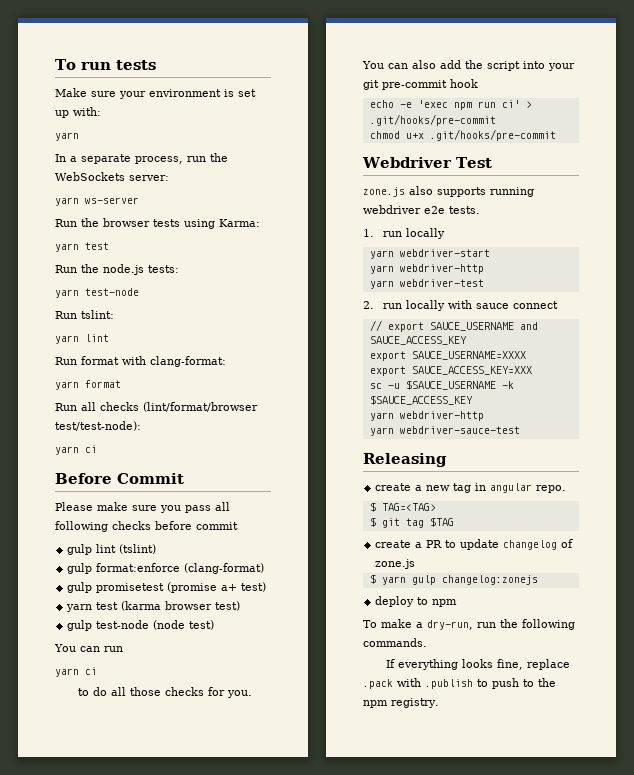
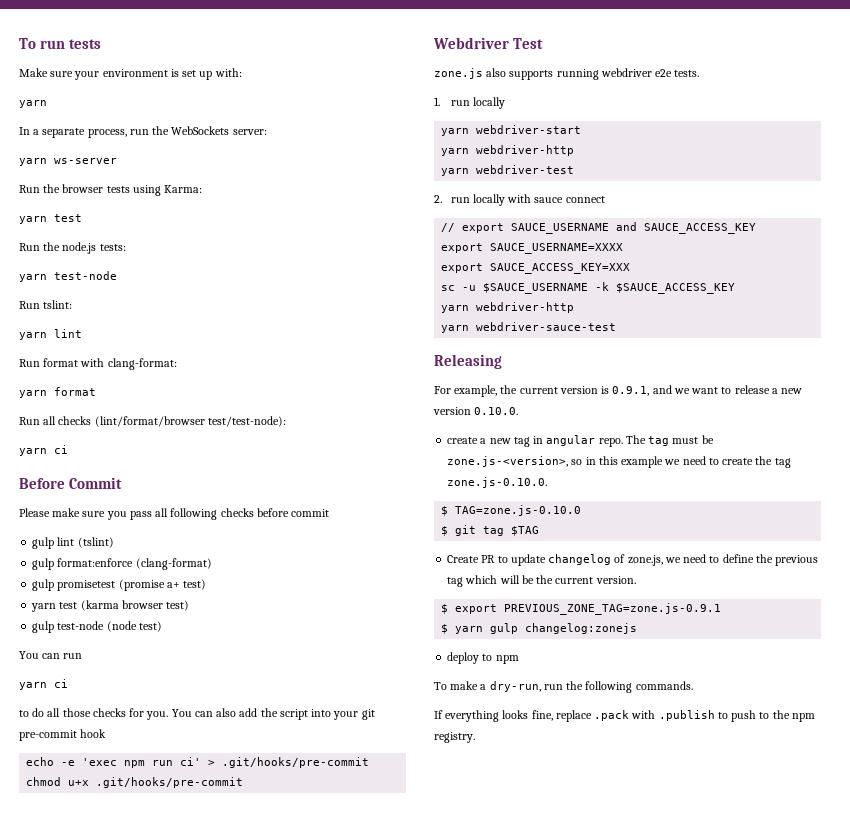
(447, 460) none -> [434,385,803,397] [433,407,519,415] // For example, the current version is 0.9.1, and we want to release a new version 0.10.0.
[369,502,436,512] // $ TAG=<TAG> -> [625,435,714,446] [447,456,791,468] [447,477,548,488] [441,505,582,516] The tag must be zone.js-<version>, so in this example we need to create the tag zone.js-0.10.0. // $ TAG=zone.js-0.10.0
[375,540,423,548] create a -> [447,555,480,563] Create
[375,559,416,569] zone.js -> [627,554,819,566] [447,575,636,587] [441,603,722,615] zone.js, we need to define the previous tag which will be the current version. // $ export PREVIOUS_ZONE_TAG=zone.js-0.9.1

